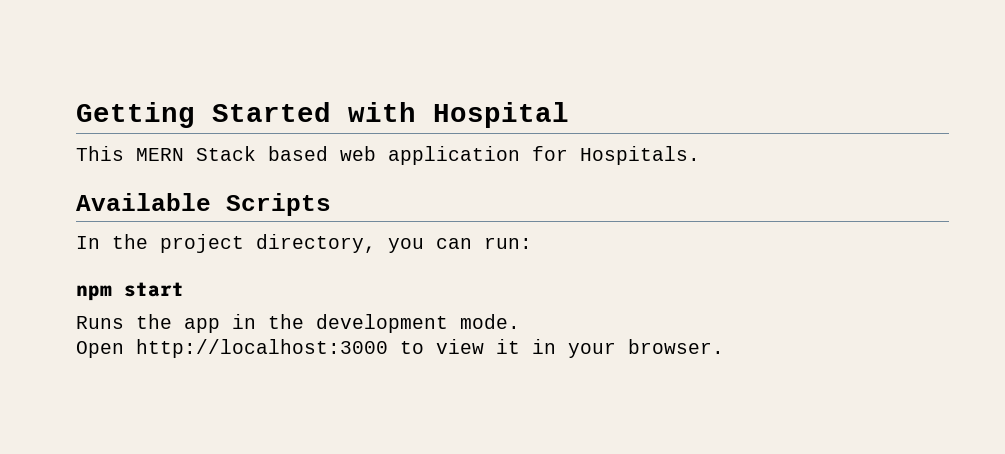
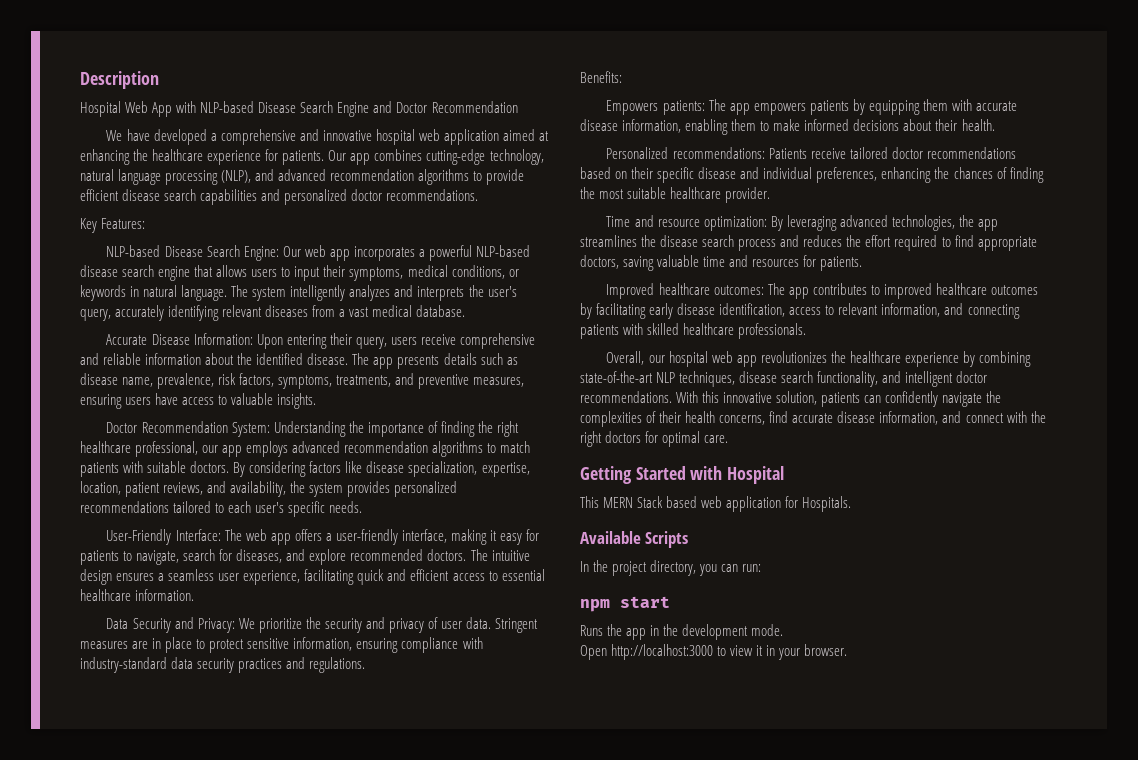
(76, 115) none -> [80,71,159,89] [80,101,518,117] [106,129,550,145] [80,149,544,165] [80,169,525,185] [80,189,479,205] [80,218,146,233] [106,245,530,261] [80,265,519,281] [80,285,517,301] [80,305,466,321] [106,333,535,349] [80,353,518,369] [80,373,525,389] [80,393,317,409] [106,421,519,437] [80,441,531,457] [80,461,530,477] [80,481,458,497] [80,501,363,517] [106,529,540,545] [80,549,530,565] [80,569,545,585] [80,589,195,601] [106,617,539,633] [80,637,483,653] [80,657,366,673] [580,71,622,83] [606,99,1017,115] [580,119,995,135] [606,147,1016,159] [580,167,1044,183] [580,187,771,203] [606,215,998,231] [580,235,1037,251] [580,255,863,271] [606,283,1038,299] [580,303,1020,319] [580,323,807,339] [606,351,1031,367] [580,371,988,387] [580,391,1002,407] [580,411,1046,427] [580,431,729,447] Description // Hospital Web App with NLP-based Disease Search Engine and Doctor Recommendation // We have developed a comprehensive and innovative hospital web application aimed at enhancing the healthcare experience for patients. Our app combines cutting-edge technology, natural language processing (NLP), and advanced recommendation algorithms to provide efficient disease search capabilities and personalized doctor recommendations. // Key Features: // NLP-based Disease Search Engine: Our web app incorporates a powerful NLP-based disease search engine that allows users to input their symptoms, medical conditions, or keywords in natural language. The system intelligently analyzes and interprets the user's query, accurately identifying relevant diseases from a vast medical database. // Accurate Disease Information: Upon entering their query, users receive comprehensive and reliable information about the identified disease. The app presents details such as disease name, prevalence, risk factors, symptoms, treatments, and preventive measures, ensuring users have access to valuable insights. // Doctor Recommendation System: Understanding the importance of finding the right healthcare professional, our app employs advanced recommendation algorithms to match patients with suitable doctors. By considering factors like disease specialization, expertise, location, patient reviews, and availability, the system provides personalized recommendations tailored to each user's specific needs. // User-Friendly Interface: The web app offers a user-friendly interface, making it easy for patients to navigate, search for diseases, and explore recommended doctors. The intuitive design ensures a seamless user experience, facilitating quick and efficient access to essential healthcare information. // Data Security and Privacy: We prioritize the security and privacy of user data. Stringent measures are in place to protect sensitive information, ensuring compliance with industry-standard data security practices and regulations. // Benefits: // Empowers patients: The app empowers patients by equipping them with accurate disease information, enabling them to make informed decisions about their health. // Personalized recommendations: Patients receive tailored doctor recommendations based on their specific disease and individual preferences, enhancing the chances of finding the most suitable healthcare provider. // Time and resource optimization: By leveraging advanced technologies, the app streamlines the disease search process and reduces the effort required to find appropriate doctors, saving valuable time and resources for patients. // Improved healthcare outcomes: The app contributes to improved healthcare outcomes by facilitating early disease identification, access to relevant information, and connecting patients with skilled healthcare professionals. // Overall, our hospital web app revolutionizes the healthcare experience by combining state-of-the-art NLP techniques, disease search functionality, and intelligent doctor recommendations. With this innovative solution, patients can confidently navigate the complexities of their health concerns, find accurate disease information, and connect with the right doctors for optimal care. //

